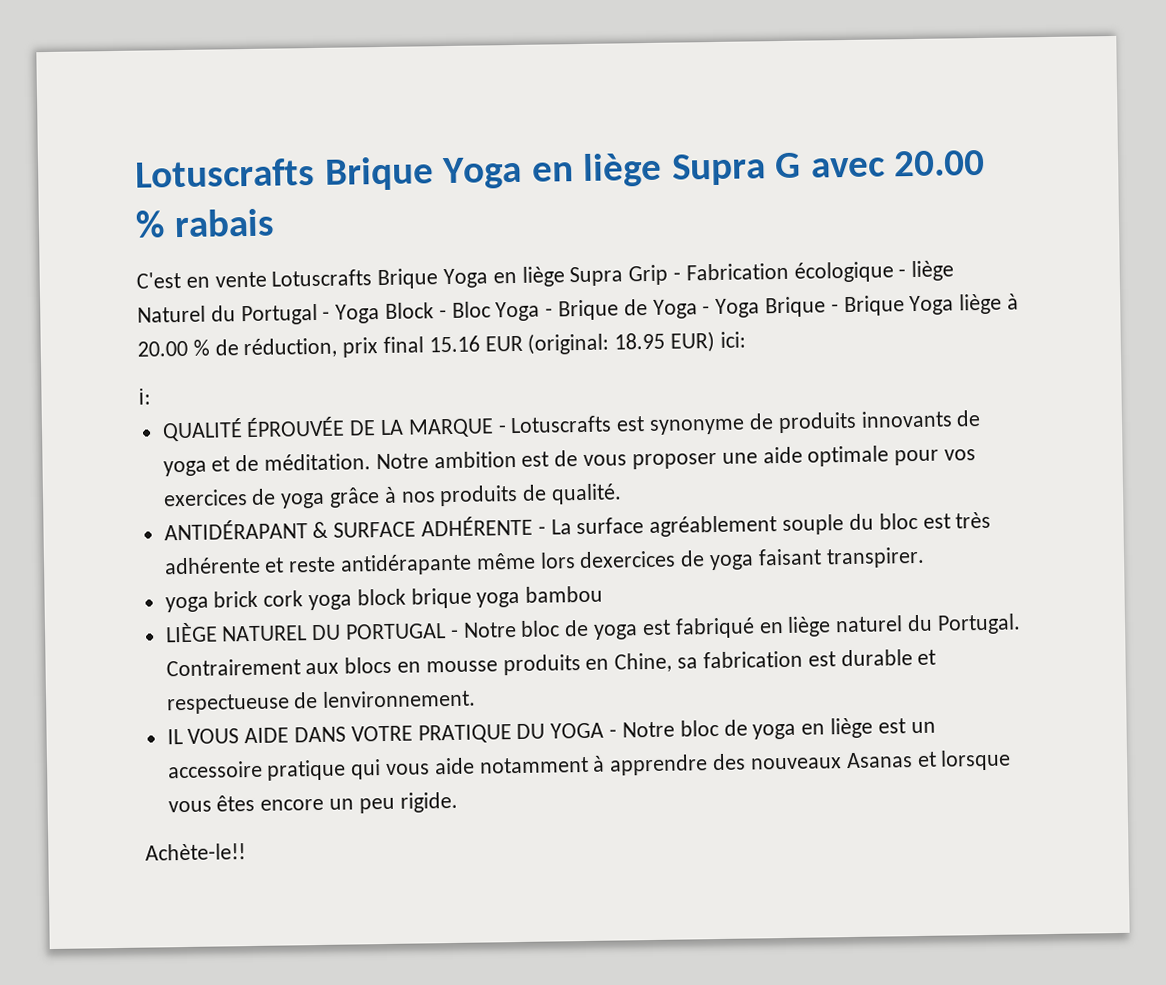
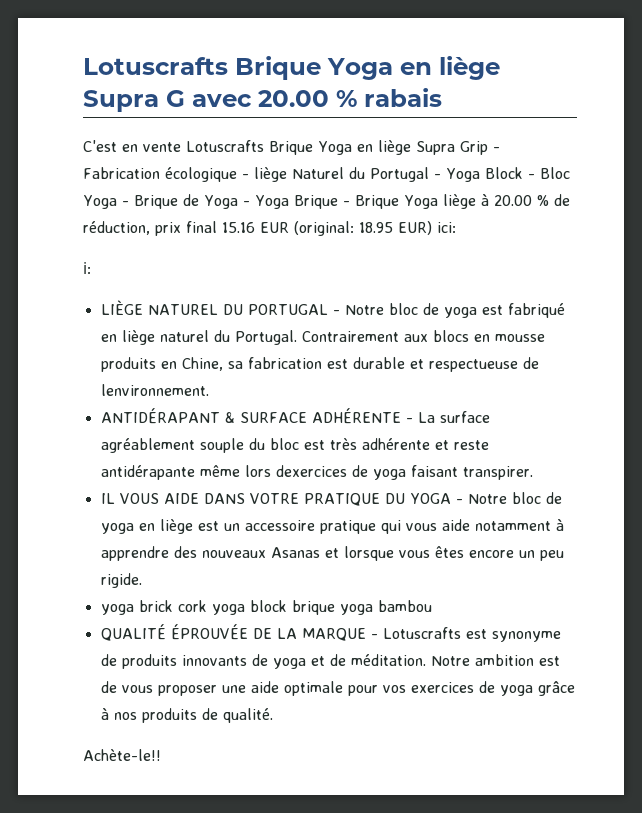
(151, 396) none -> [100,300,565,318] [100,330,545,345] [100,357,539,372] [100,384,209,396] [100,408,490,424] [100,438,489,453] [100,465,533,480] [100,492,562,506] [100,519,564,534] [100,546,564,561] [100,573,142,588] [100,600,432,615] // LIÈGE NATUREL DU PORTUGAL - Notre bloc de yoga est fabriqué en liège naturel du Portugal. Contrairement aux blocs en mousse produits en Chine, sa fabrication est durable et respectueuse de lenvironnement. // ANTIDÉRAPANT & SURFACE ADHÉRENTE - La surface agréablement souple du bloc est très adhérente et reste antidérapante même lors dexercices de yoga faisant transpirer. // IL VOUS AIDE DANS VOTRE PRATIQUE DU YOGA - Notre bloc de yoga en liège est un accessoire pratique qui vous aide notamment à apprendre des nouveaux Asanas et lorsque vous êtes encore un peu rigide. // yoga brick cork yoga block brique yoga bambou
[163,511,992,541] [163,546,925,576] [164,585,604,613] [164,613,1021,643] [165,649,937,677] [165,689,477,715] [166,717,936,745] [167,749,1012,781] [167,791,458,814] // ANTIDÉRAPANT & SURFACE ADHÉRENTE - La surface agréablement souple du bloc est très adhérente et reste antidérapante même lors dexercices de yoga faisant transpirer. // yoga brick cork yoga block brique yoga bambou // LIÈGE NATUREL DU PORTUGAL - Notre bloc de yoga est fabriqué en liège naturel du Portugal. Contrairement aux blocs en mousse produits en Chine, sa fabrication est durable et respectueuse de lenvironnement. // IL VOUS AIDE DANS VOTRE PRATIQUE DU YOGA - Notre bloc de yoga en liège est un accessoire pratique qui vous aide notamment à apprendre des nouveaux Asanas et lorsque vous êtes encore un peu rigide. -> (273, 715) none

